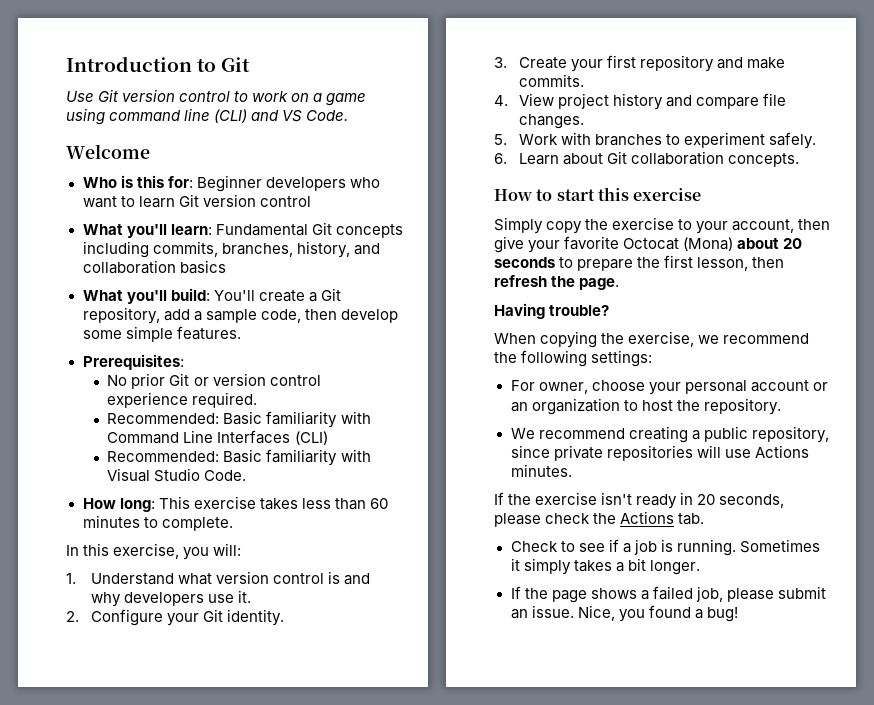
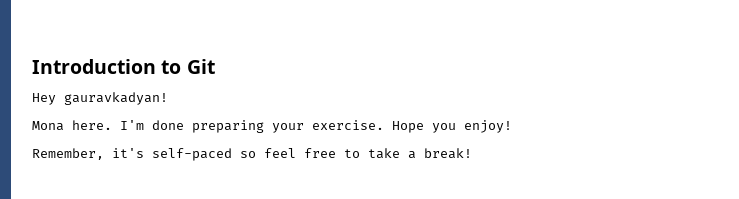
[66,89,367,106] [66,108,349,125] [66,144,150,159] [82,175,380,192] [82,194,311,208] [82,222,403,238] [82,241,380,258] [82,260,226,274] [82,288,341,304] [82,307,398,324] [82,326,241,342] [82,354,184,370] [107,373,321,389] [107,392,258,408] [107,411,371,428] [107,430,328,445] [107,449,371,466] [107,468,247,482] [82,496,388,512] [82,515,233,531] [66,543,242,560] [66,571,371,585] [90,590,252,607] [66,609,285,626] [494,55,786,72] [518,74,584,87] [494,93,787,110] [518,114,584,129] [494,132,817,149] [494,151,800,167] [494,187,702,201] [494,217,831,234] [494,236,803,253] [494,255,785,271] [494,275,620,290] [494,303,610,319] [494,331,810,348] [494,350,653,367] [510,380,828,395] [510,398,781,415] [510,426,829,443] [510,445,809,461] [510,464,572,477] [494,492,785,509] [494,511,705,527] [510,539,820,556] [510,558,700,575] [510,586,826,603] [510,605,738,622] Use Git version control to work on a game using command line (CLI) and VS Code. // Welcome // Who is this for: Beginner developers who want to learn Git version control // What you'll learn: Fundamental Git concepts including commits, branches, history, and collaboration basics // What you'll build: You'll create a Git repository, add a sample code, then develop some simple features. // Prerequisites: // No prior Git or version control experience required. // Recommended: Basic familiarity with Command Line Interfaces (CLI) // Recommended: Basic familiarity with Visual Studio Code. // How long: This exercise takes less than 60 minutes to complete. // In this exercise, you will: // 1. Understand what version control is and why developers use it. // 2. Configure your Git identity. // 3. Create your first repository and make commits. // 4. View project history and compare file changes. // 5. Work with branches to experiment safely. // 6. Learn about Git collaboration concepts. // How to start this exercise // Simply copy the exercise to your account, then give your favorite Octocat (Mona) about 20 seconds to prepare the first lesson, then refresh the page. // Having trouble? // When copying the exercise, we recommend the following settings: // For owner, choose your personal account or an organization to host the repository. // We recommend creating a public repository, since private repositories will use Actions minutes. // If the exercise isn't ready in 20 seconds, please check the Actions tab. // Check to see if a job is running. Sometimes it simply takes a bit longer. // If the page shows a failed job, please submit an issue. Nice, you found a bug! -> [32,92,168,105] [32,120,512,133] [32,148,472,161] Hey gauravkadyan! // Mona here. I'm done preparing your exercise. Hope you enjoy! // Remember, it's self-paced so feel free to take a break!

